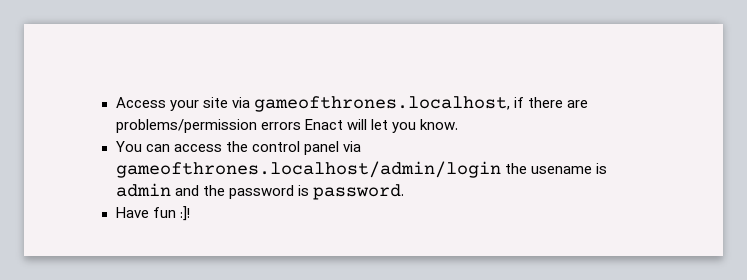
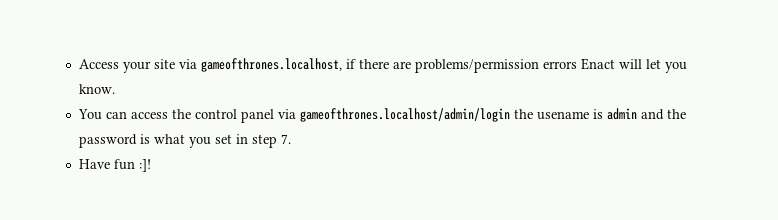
[312,184,404,200] password. -> [153,134,291,148] what you set in step 7.

